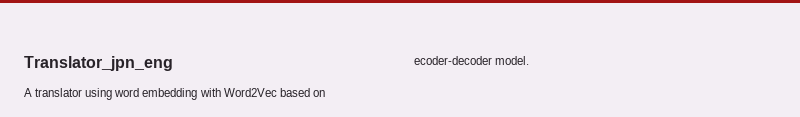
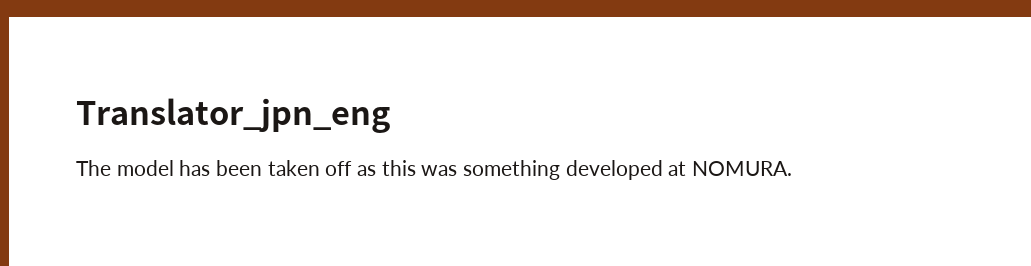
[24,88,325,100] [414,56,530,65] A translator using word embedding with Word2Vec based on ecoder-decoder model. -> [76,160,793,180] The model has been taken off as this was something developed at NOMURA.

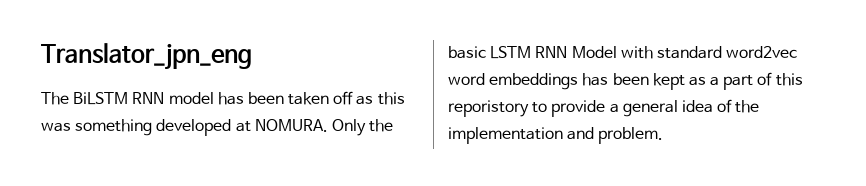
(111, 168) none -> [73,92,165,105] BiLSTM RNN
(793, 168) none -> [331,119,394,136] [448,46,798,59] [448,72,803,90] [448,99,760,117] [448,127,664,144] Only the basic LSTM RNN Model with standard word2vec word embeddings has been kept as a part of this reporistory to provide a general idea of the implementation and problem.

